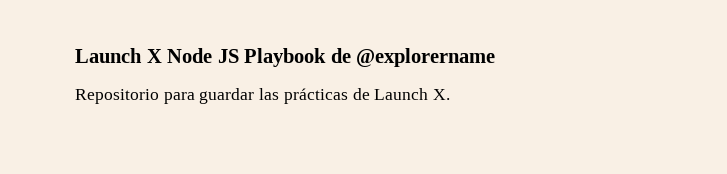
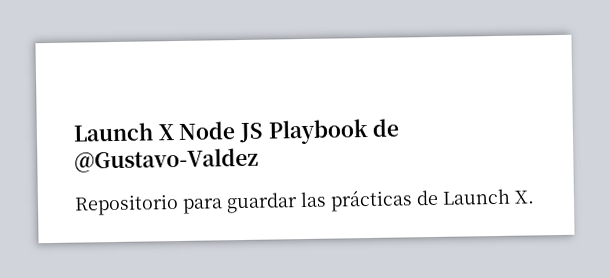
[356,48,496,67] @explorername -> [74,147,259,173] @Gustavo-Valdez

